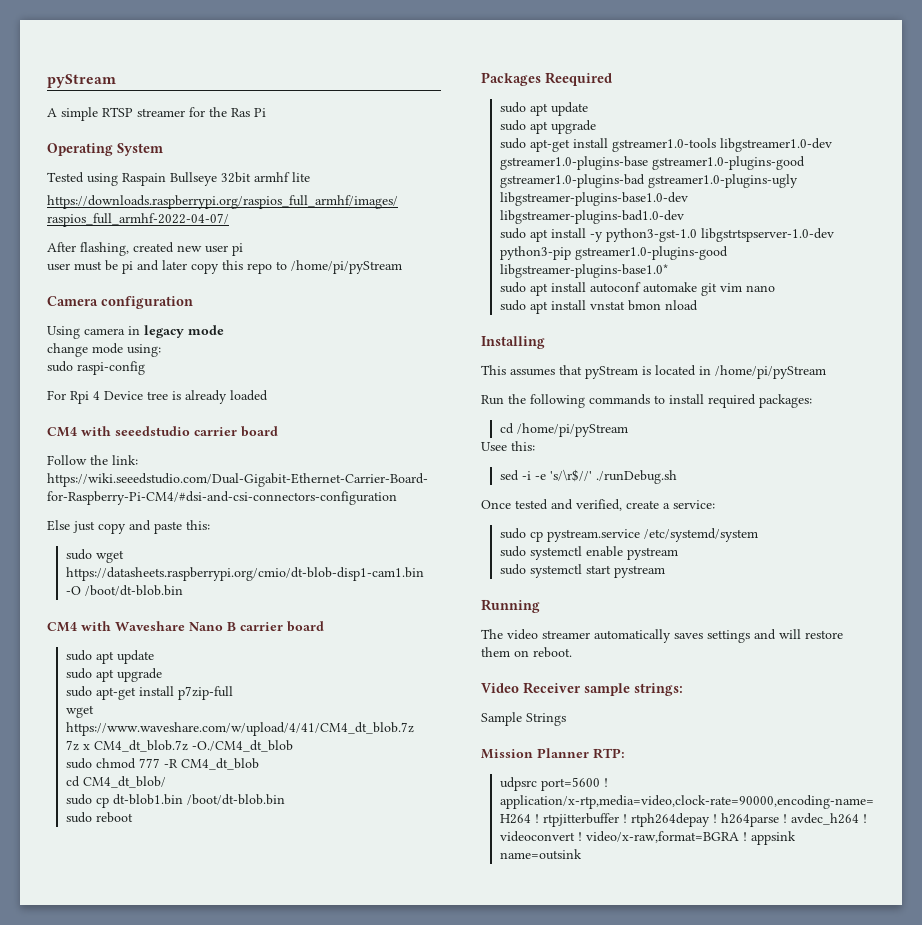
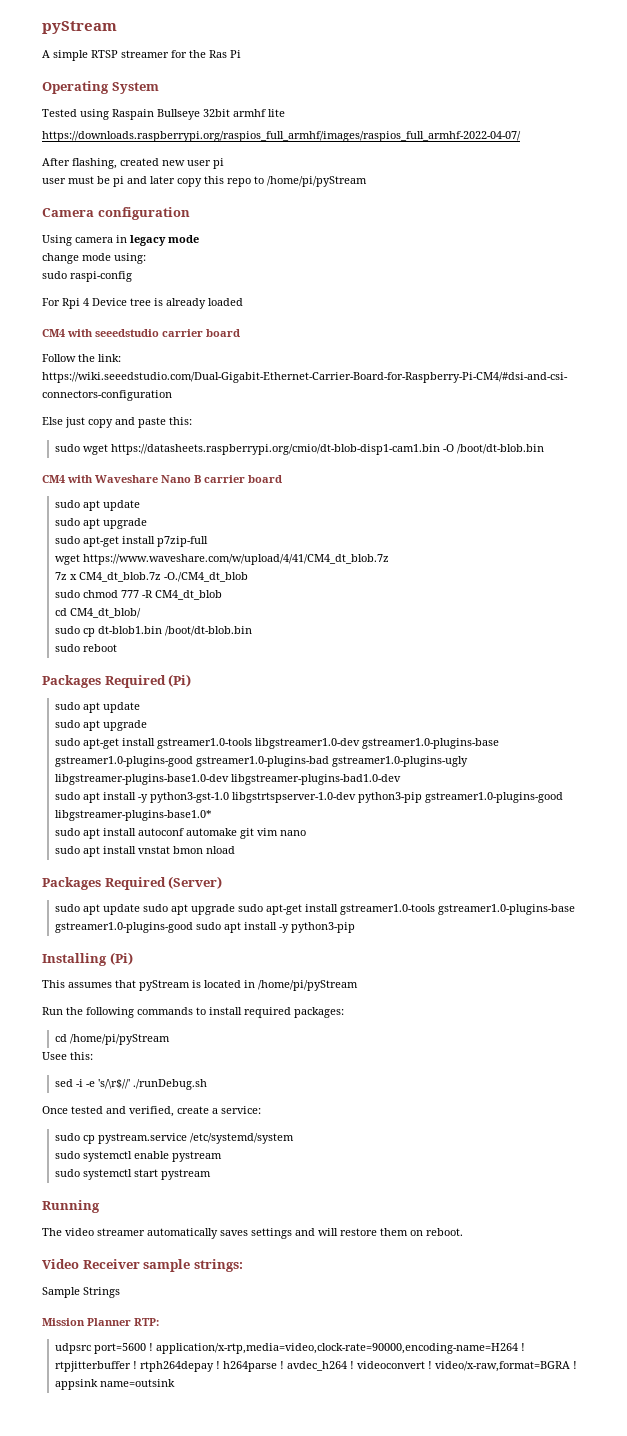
[545,72,612,86] Reequired -> [104,674,192,688] Required (Pi)
(699, 305) none -> [42,876,223,890] [54,904,575,915] [54,922,355,933] // Packages Required (Server) // sudo apt update sudo apt upgrade sudo apt-get install gstreamer1.0-tools gstreamer1.0-plugins-base gstreamer1.0-plugins-good sudo apt install -y python3-pip
(545, 342) none -> [109,952,133,965] (Pi)

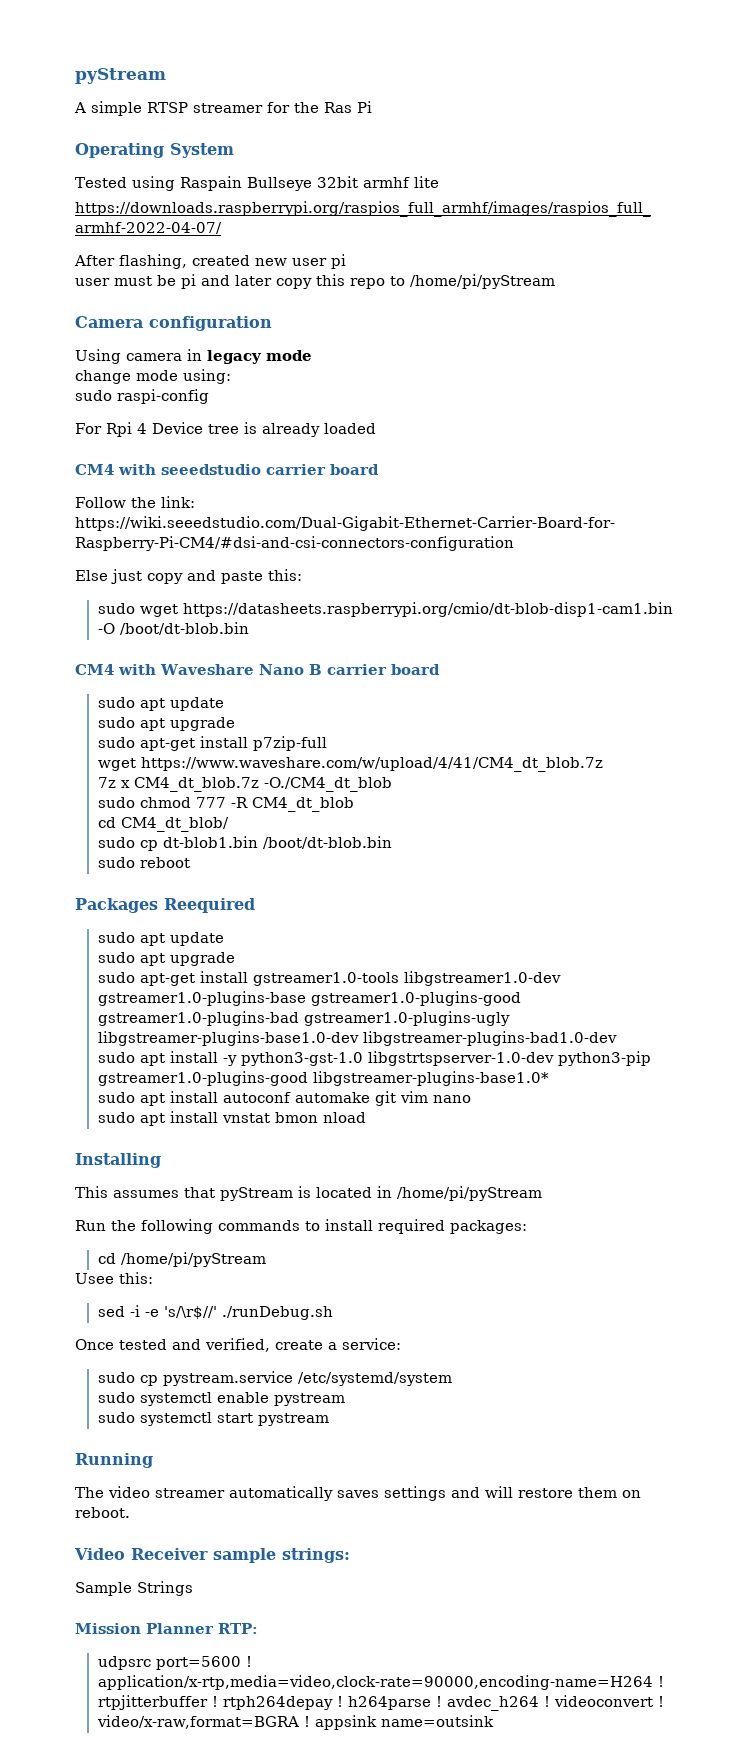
[104,674,192,688] Required (Pi) -> [164,898,255,913] Reequired
[42,876,223,890] [54,904,575,915] [54,922,355,933] // Packages Required (Server) // sudo apt update sudo apt upgrade sudo apt-get install gstreamer1.0-tools gstreamer1.0-plugins-base gstreamer1.0-plugins-good sudo apt install -y python3-pip -> (366, 1117) none
[109,952,133,965] (Pi) -> (161, 1160) none

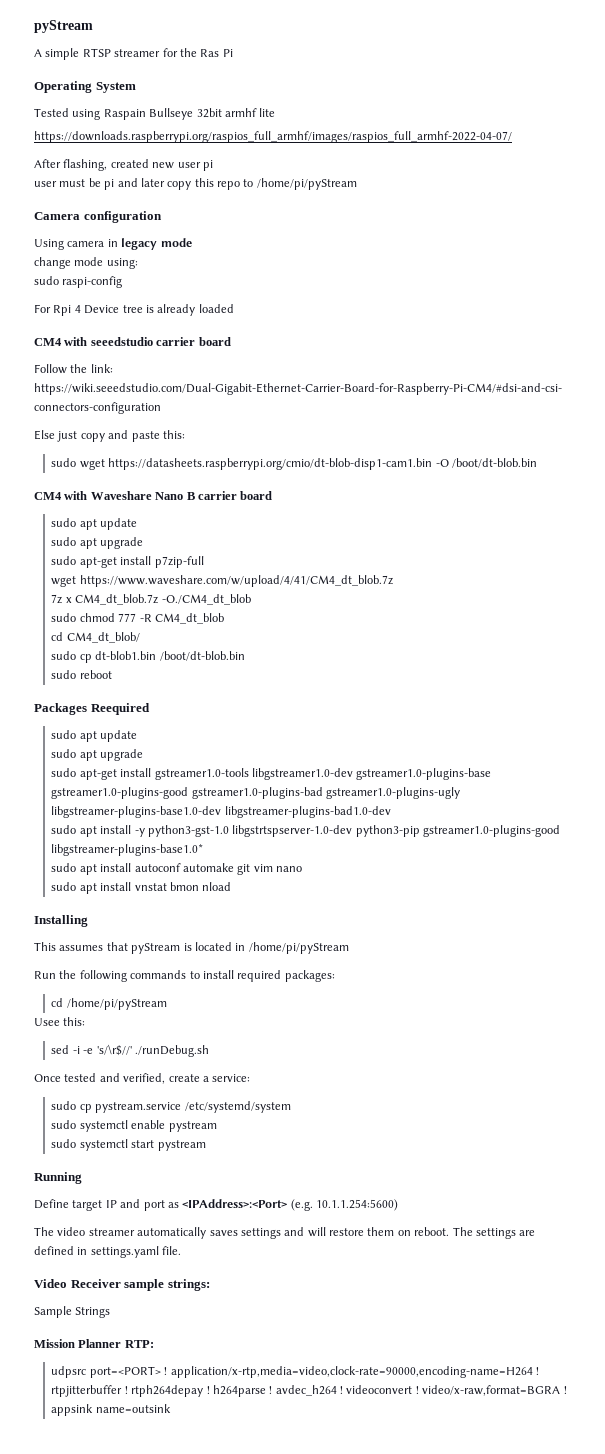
(153, 1460) none -> [34,1199,398,1211] // Define target IP and port as <IPAddress>:<Port> (e.g. 10.1.1.254:5600)
(130, 1512) none -> [452,1227,536,1239] [34,1246,182,1258] The settings are defined in settings.yaml file.
[155,1656,241,1670] port=5600 -> [89,1366,161,1378] port=<PORT>

